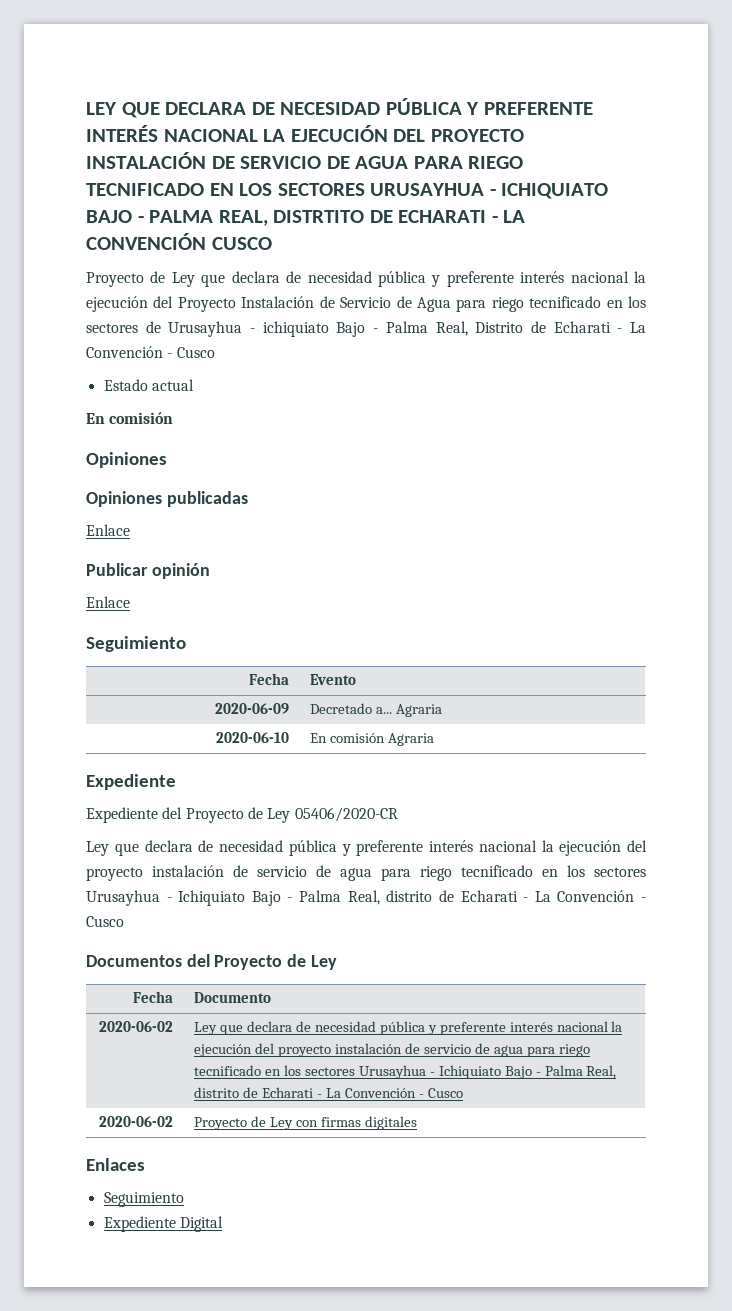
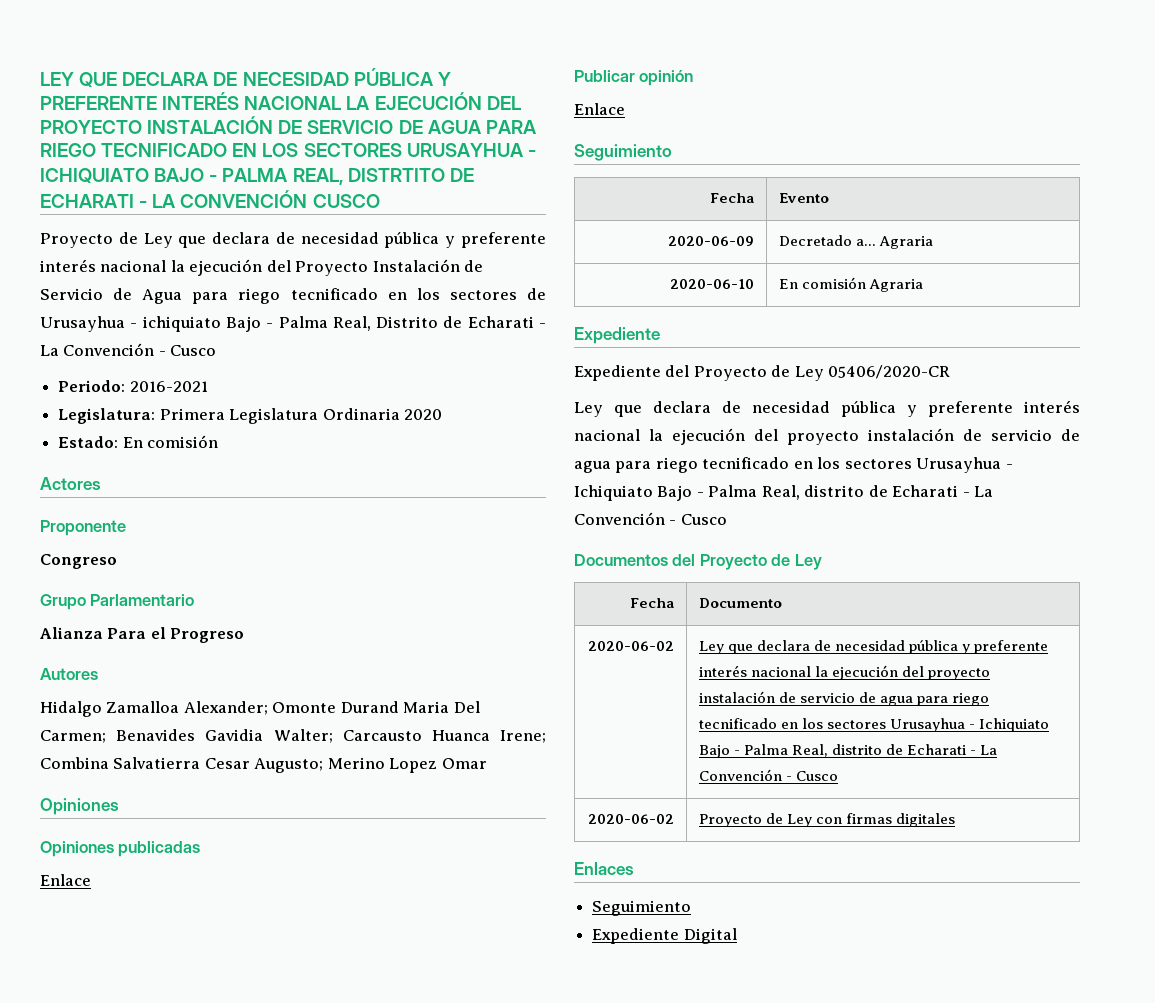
[103,379,194,391] [86,412,174,424] Estado actual // En comisión -> [58,380,208,392] [58,408,442,424] [58,435,219,448] [40,477,101,490] [40,520,126,536] [40,554,117,569] [40,594,195,610] [40,627,245,643] [40,668,98,680] [40,701,480,717] [40,729,546,743] [40,757,487,773] Periodo: 2016-2021 // Legislatura: Primera Legislatura Ordinaria 2020 // Estado: En comisión // Actores // Proponente // Congreso // Grupo Parlamentario // Alianza Para el Progreso // Autores // Hidalgo Zamalloa Alexander; Omonte Durand Maria Del Carmen; Benavides Gavidia Walter; Carcausto Huanca Irene; Combina Salvatierra Cesar Augusto; Merino Lopez Omar

